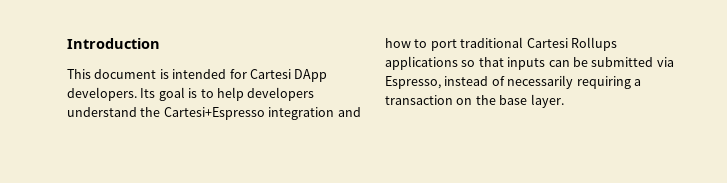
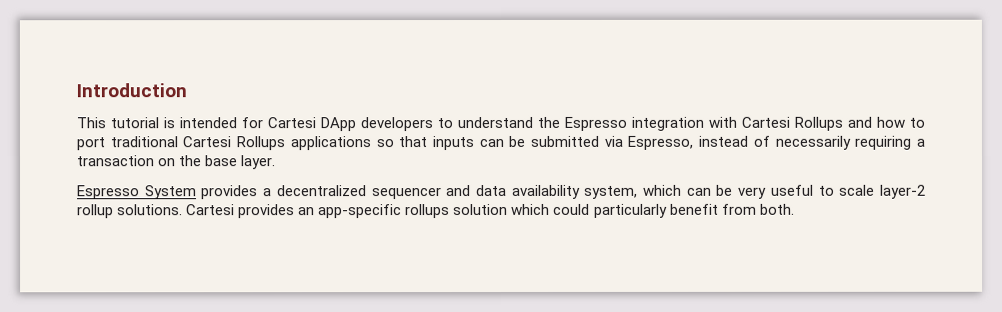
[94,69,157,79] document -> [110,117,159,129] tutorial
[67,87,315,101] [67,107,335,120] developers. Its goal is to help developers understand the Cartesi+Espresso integration -> [360,116,843,132] developers to understand the Espresso integration with Cartesi Rollups
(564, 101) none -> [77,184,927,200] [77,203,795,219] // Espresso System provides a decentralized sequencer and data availability system, which can be very useful to scale layer-2 rollup solutions. Cartesi provides an app-specific rollups solution which could particularly benefit from both.

